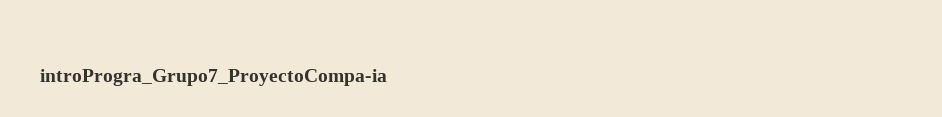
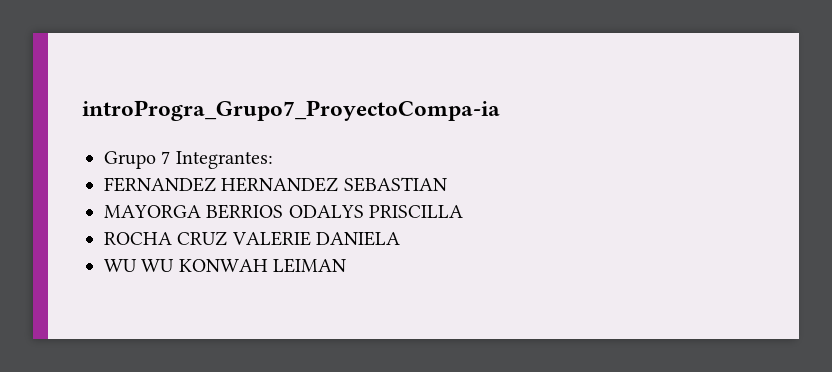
(387, 77) none -> [104,151,273,169] [104,177,447,192] [104,204,464,219] [104,231,401,246] [104,258,347,273] // Grupo 7 Integrantes: // FERNANDEZ HERNANDEZ SEBASTIAN // MAYORGA BERRIOS ODALYS PRISCILLA // ROCHA CRUZ VALERIE DANIELA // WU WU KONWAH LEIMAN

